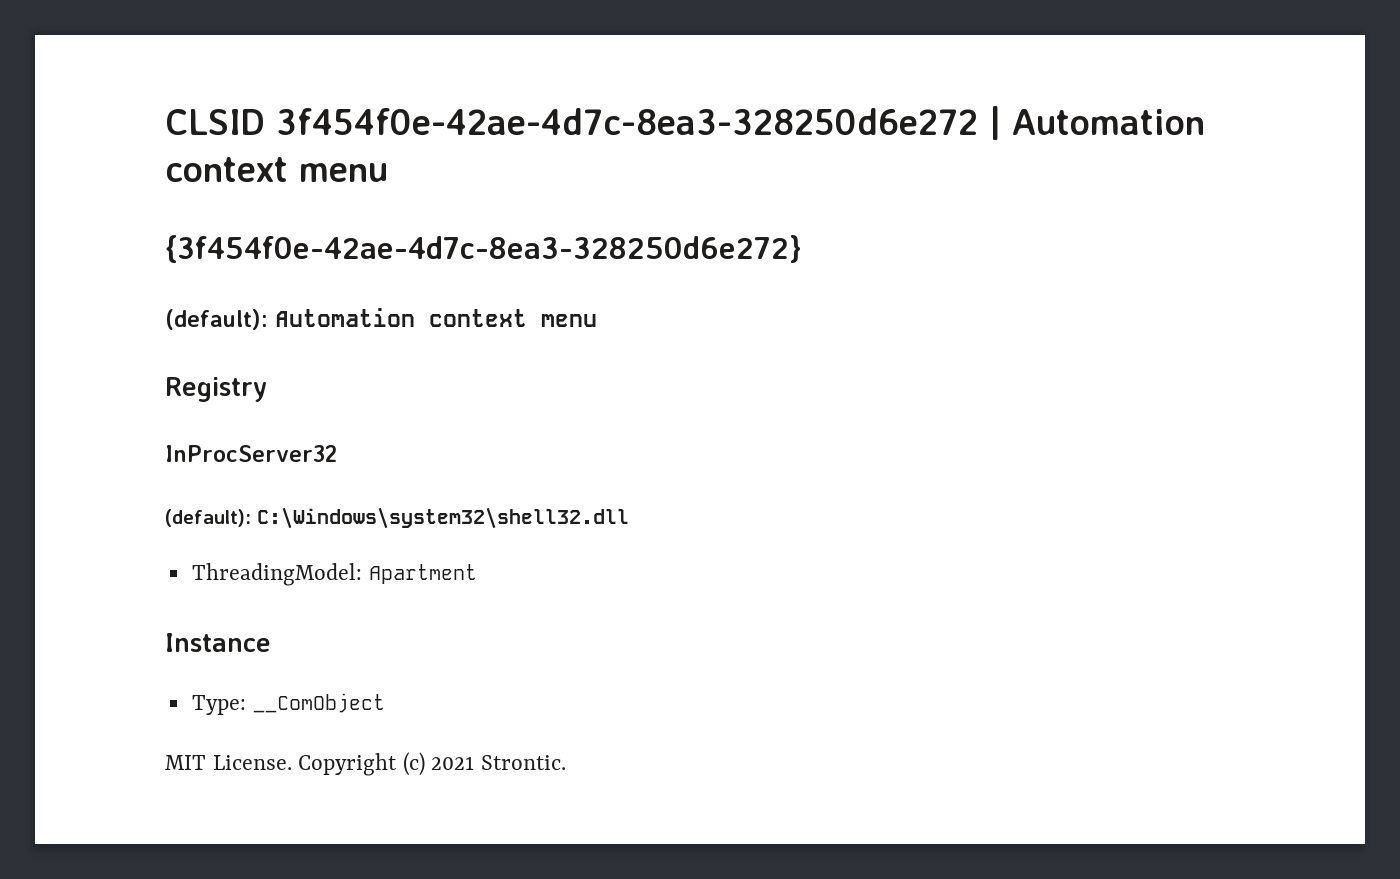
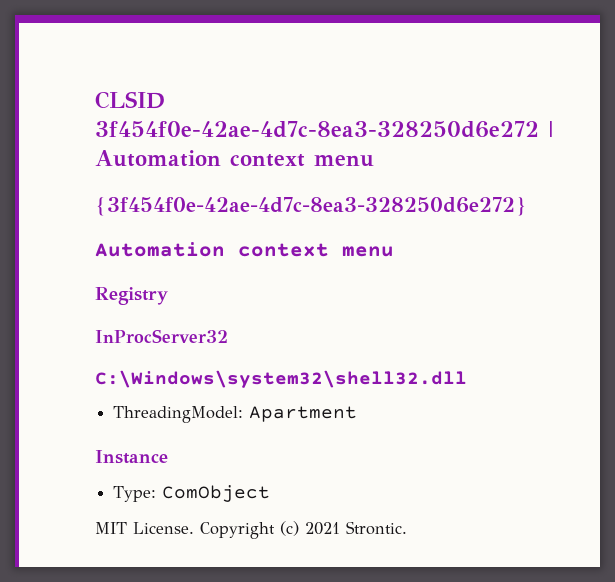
[165,309,268,330] (default): -> (527, 206) none
[165,509,251,527] (default): -> (228, 336) none
[252,693,385,713] __ComObject -> [162,485,271,502] ComObject

